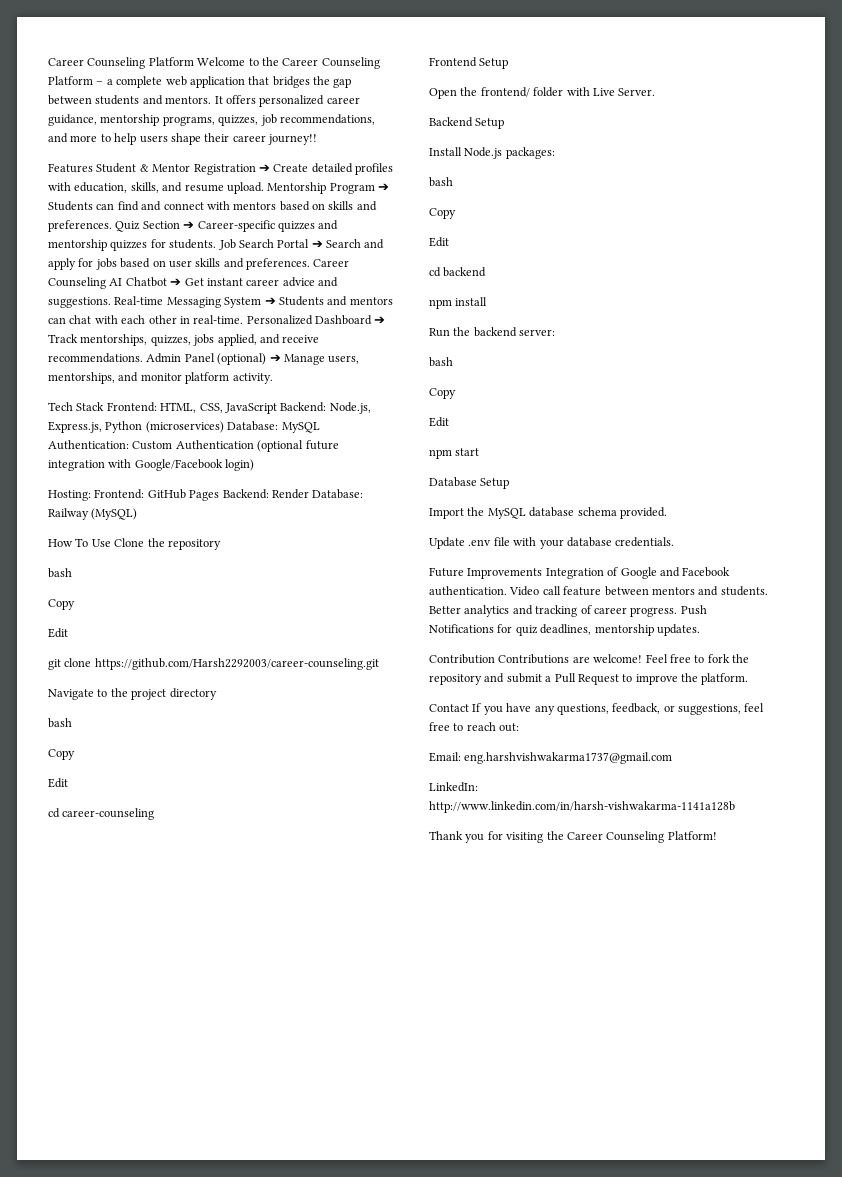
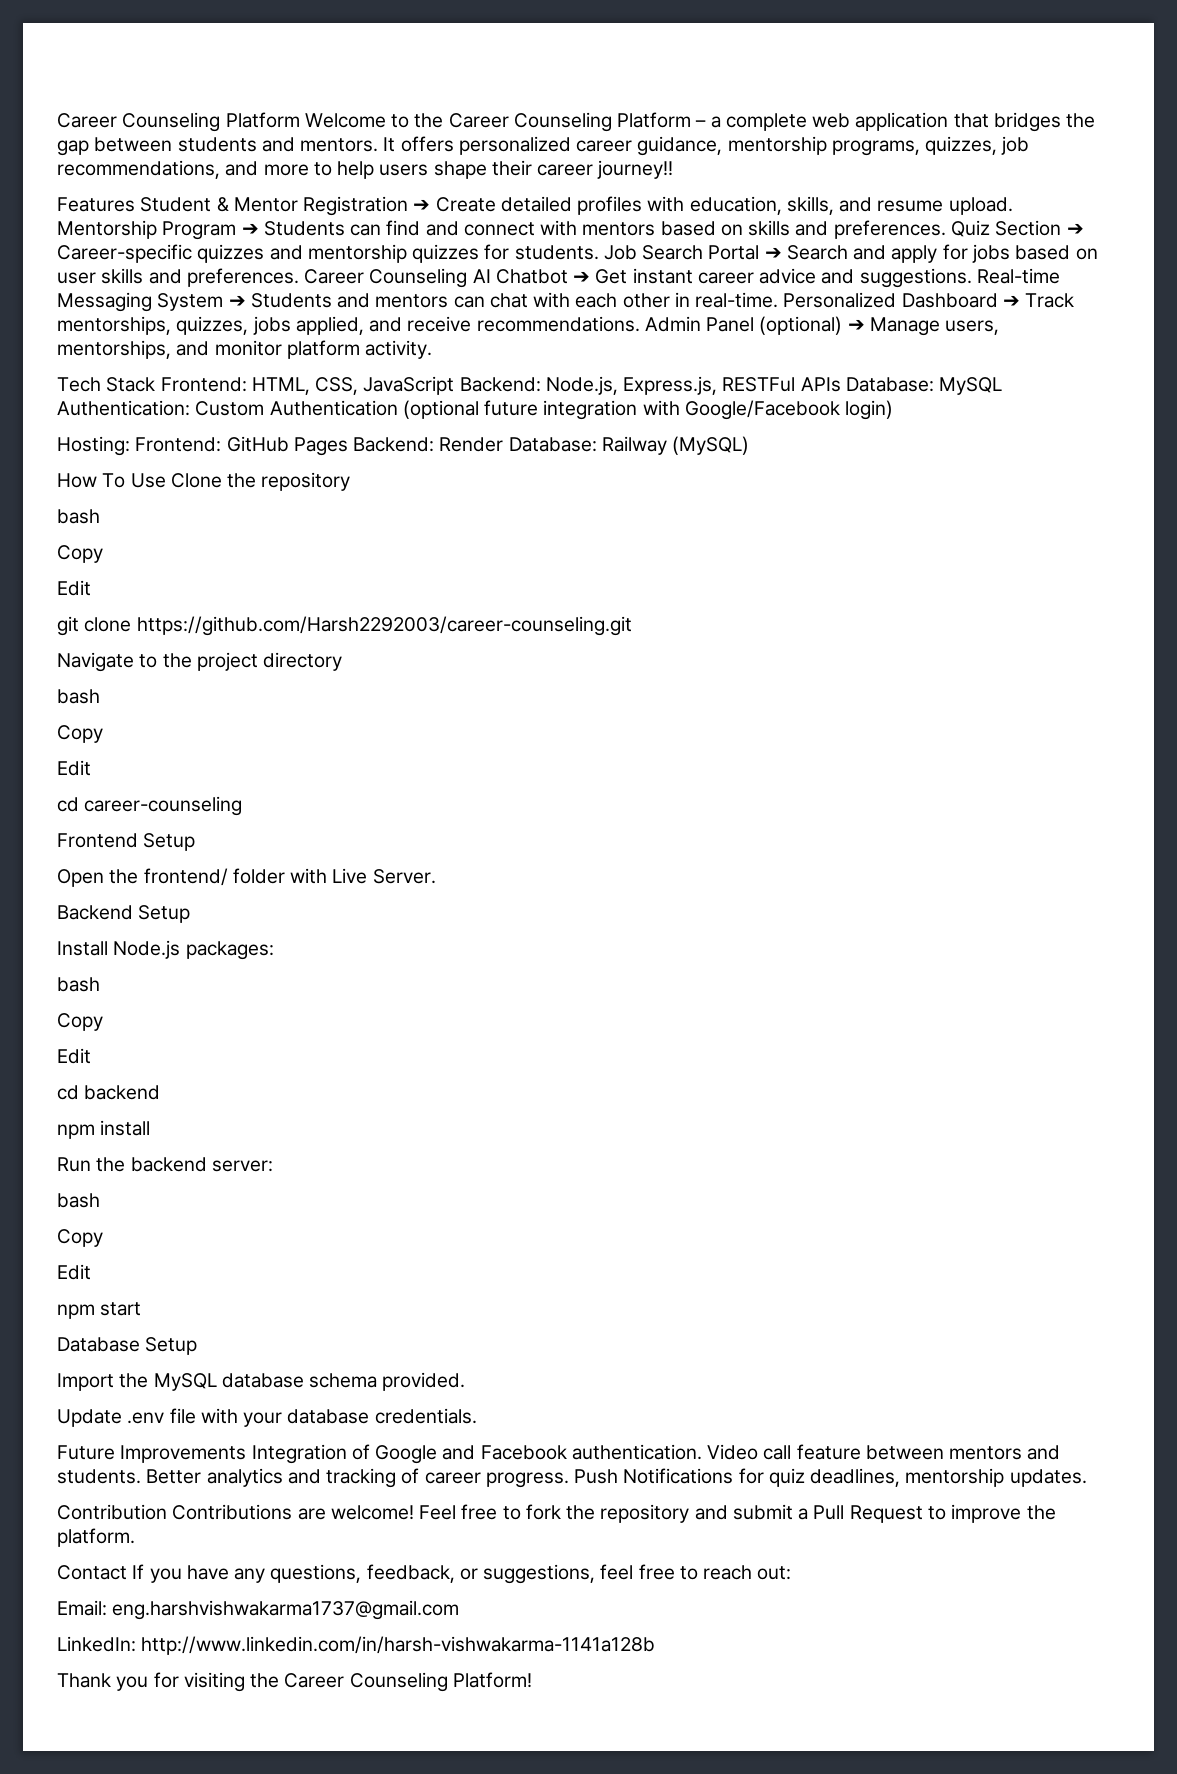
[105,421,224,433] Python (microservices) -> [722,377,841,392] RESTFul APIs

